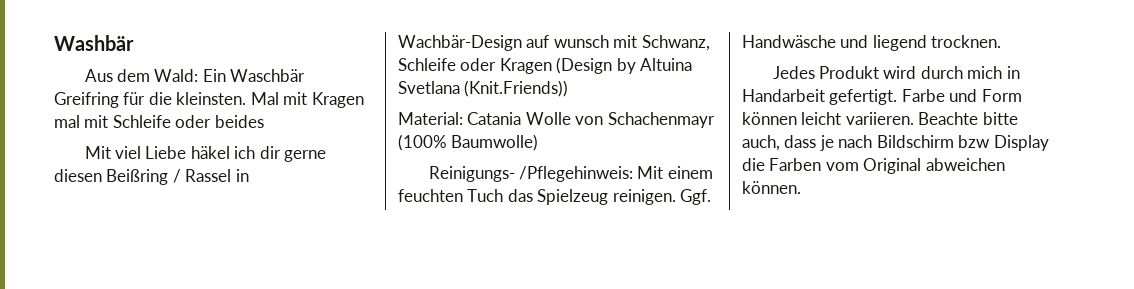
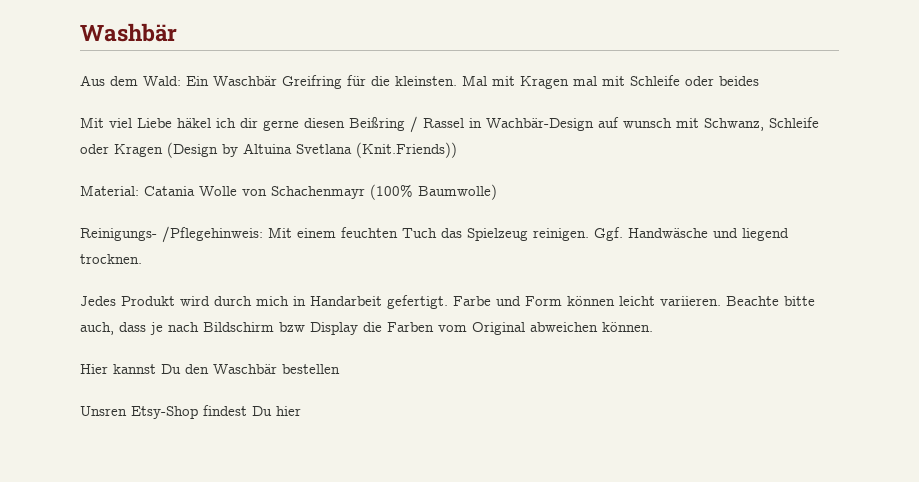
(801, 187) none -> [80,364,340,374] [80,405,301,419] // Hier kannst Du den Waschbär bestellen // Unsren Etsy-Shop findest Du hier

